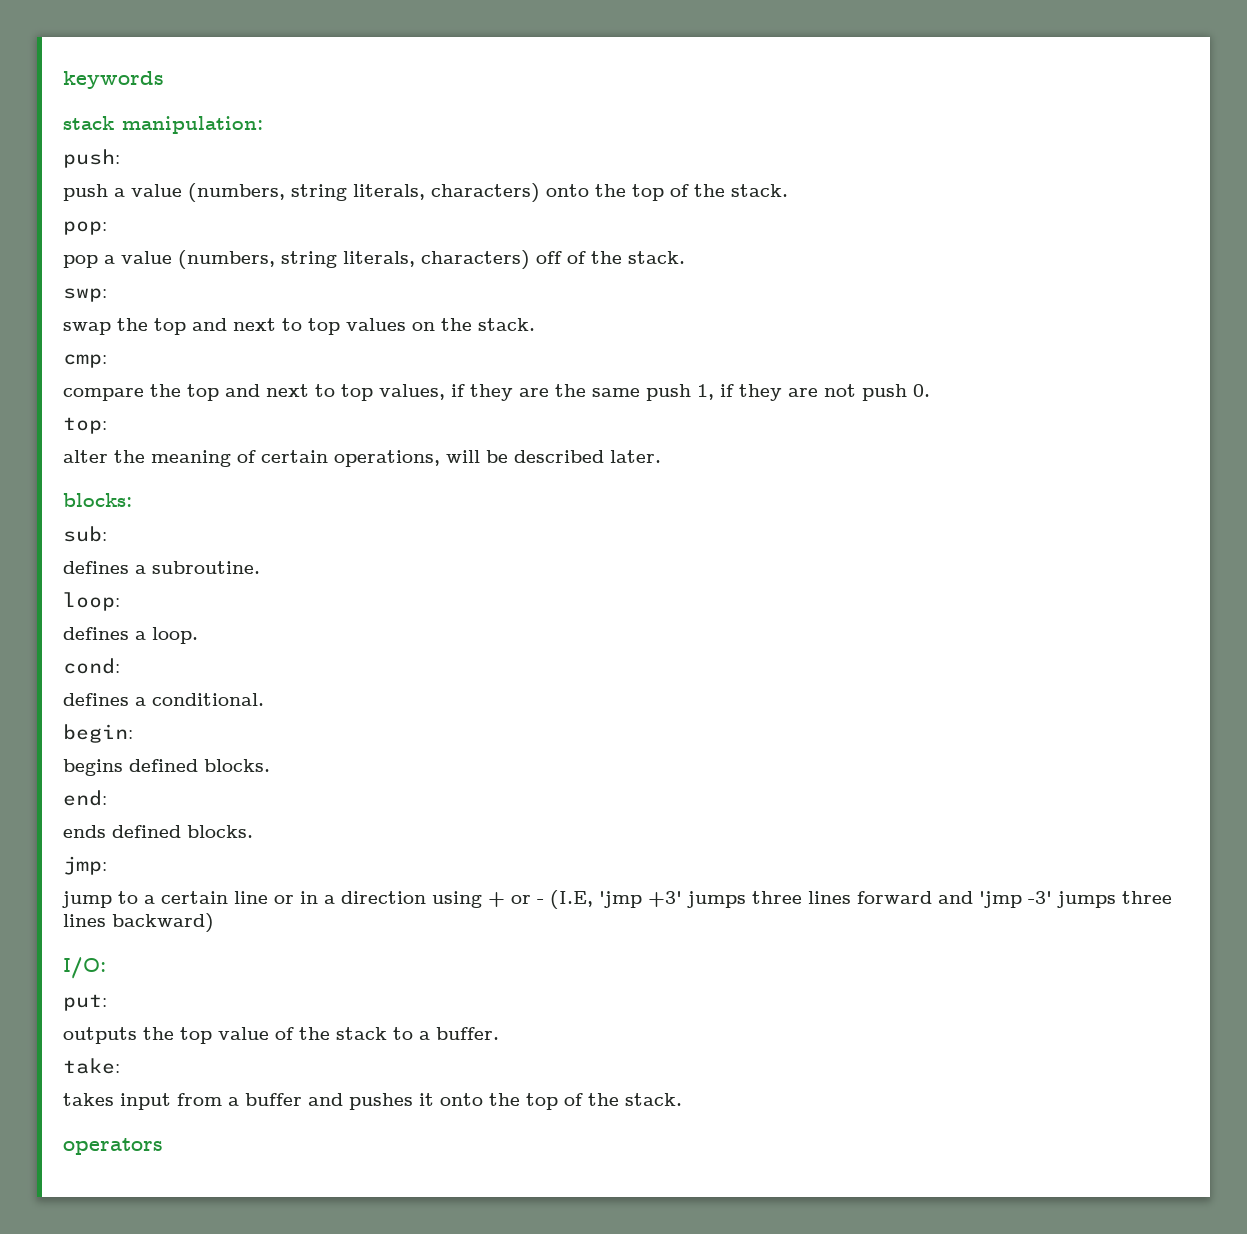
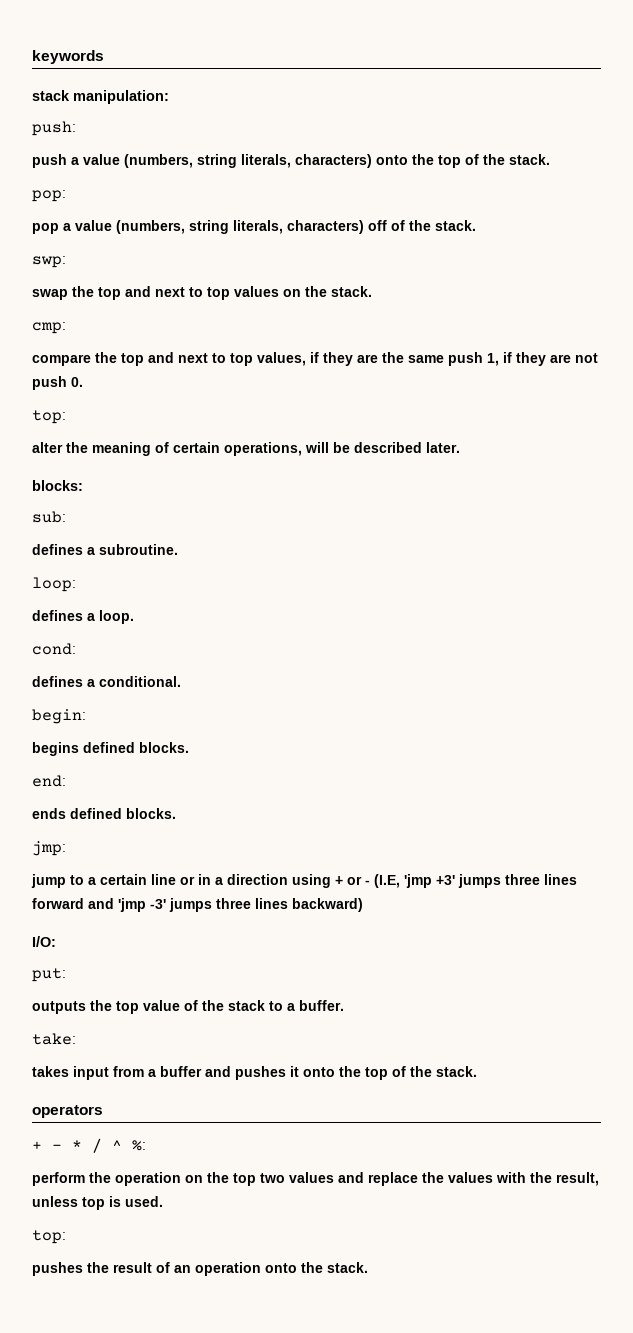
(163, 1146) none -> [32,1138,146,1153] [32,1172,599,1186] [32,1196,163,1210] [32,1230,66,1244] [32,1262,368,1276] // + - * / ^ %: // perform the operation on the top two values and replace the values with the result, unless top is used. // top: // pushes the result of an operation onto the stack.

